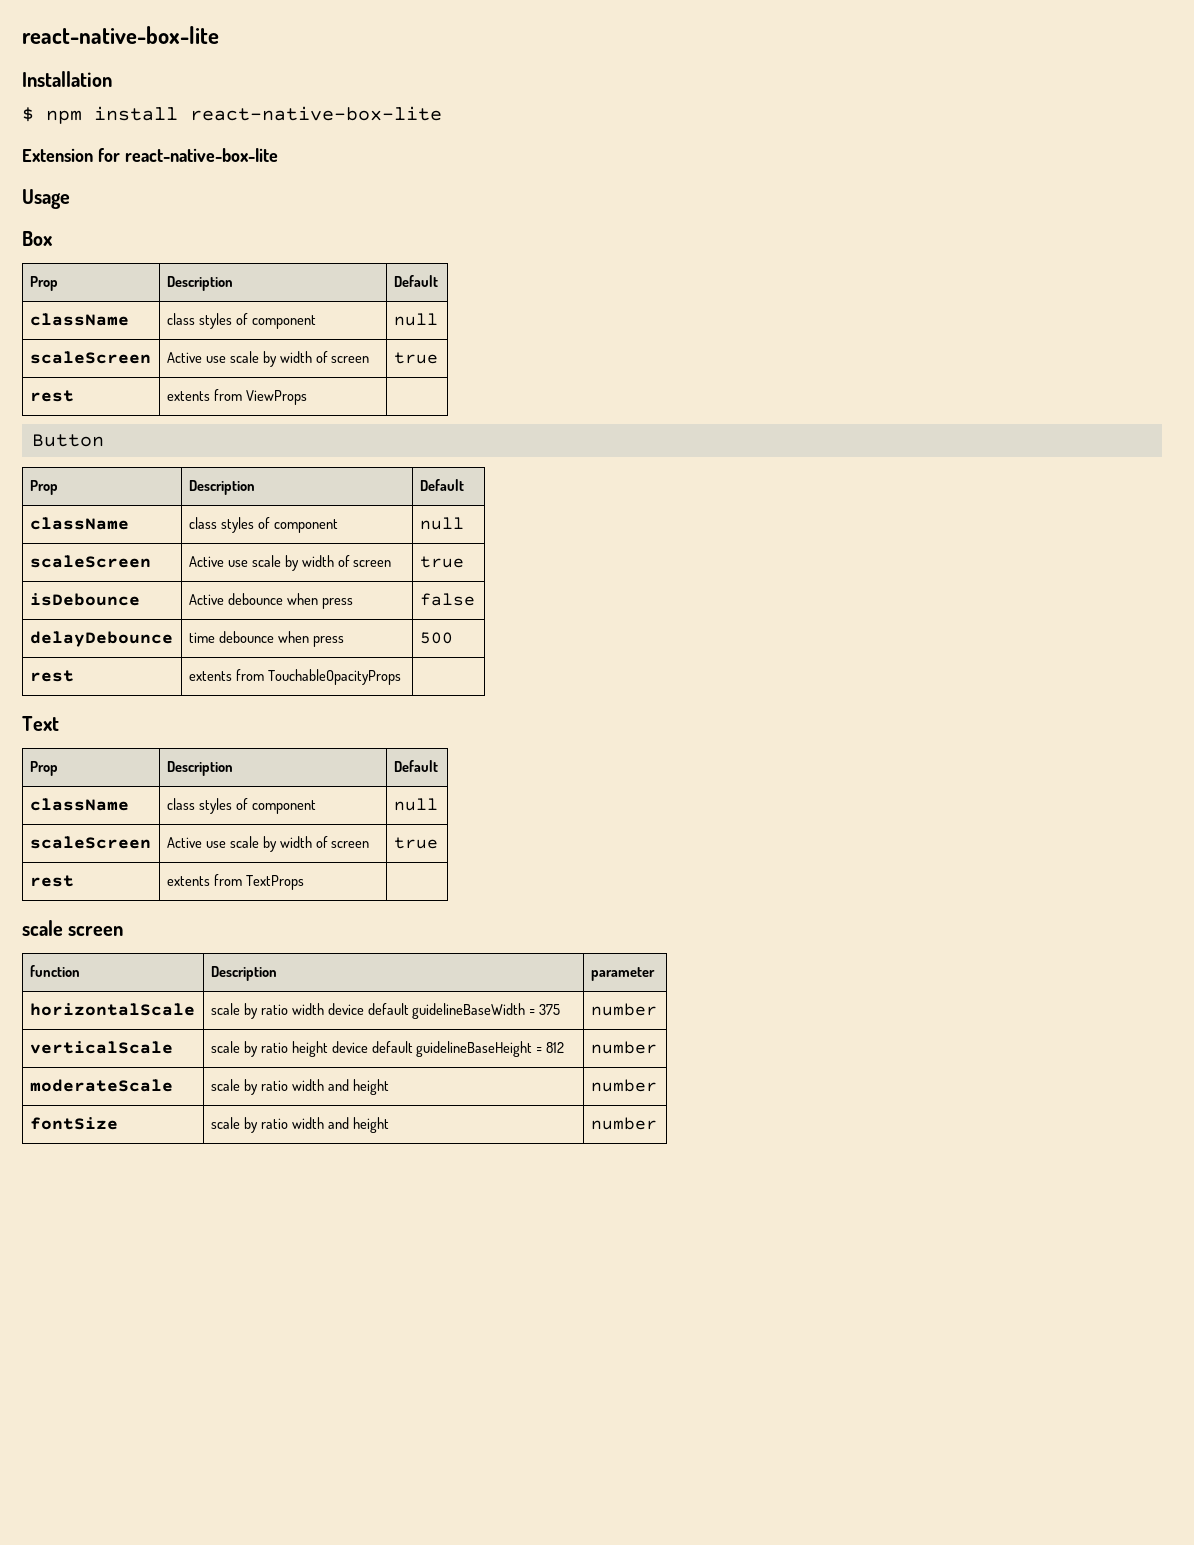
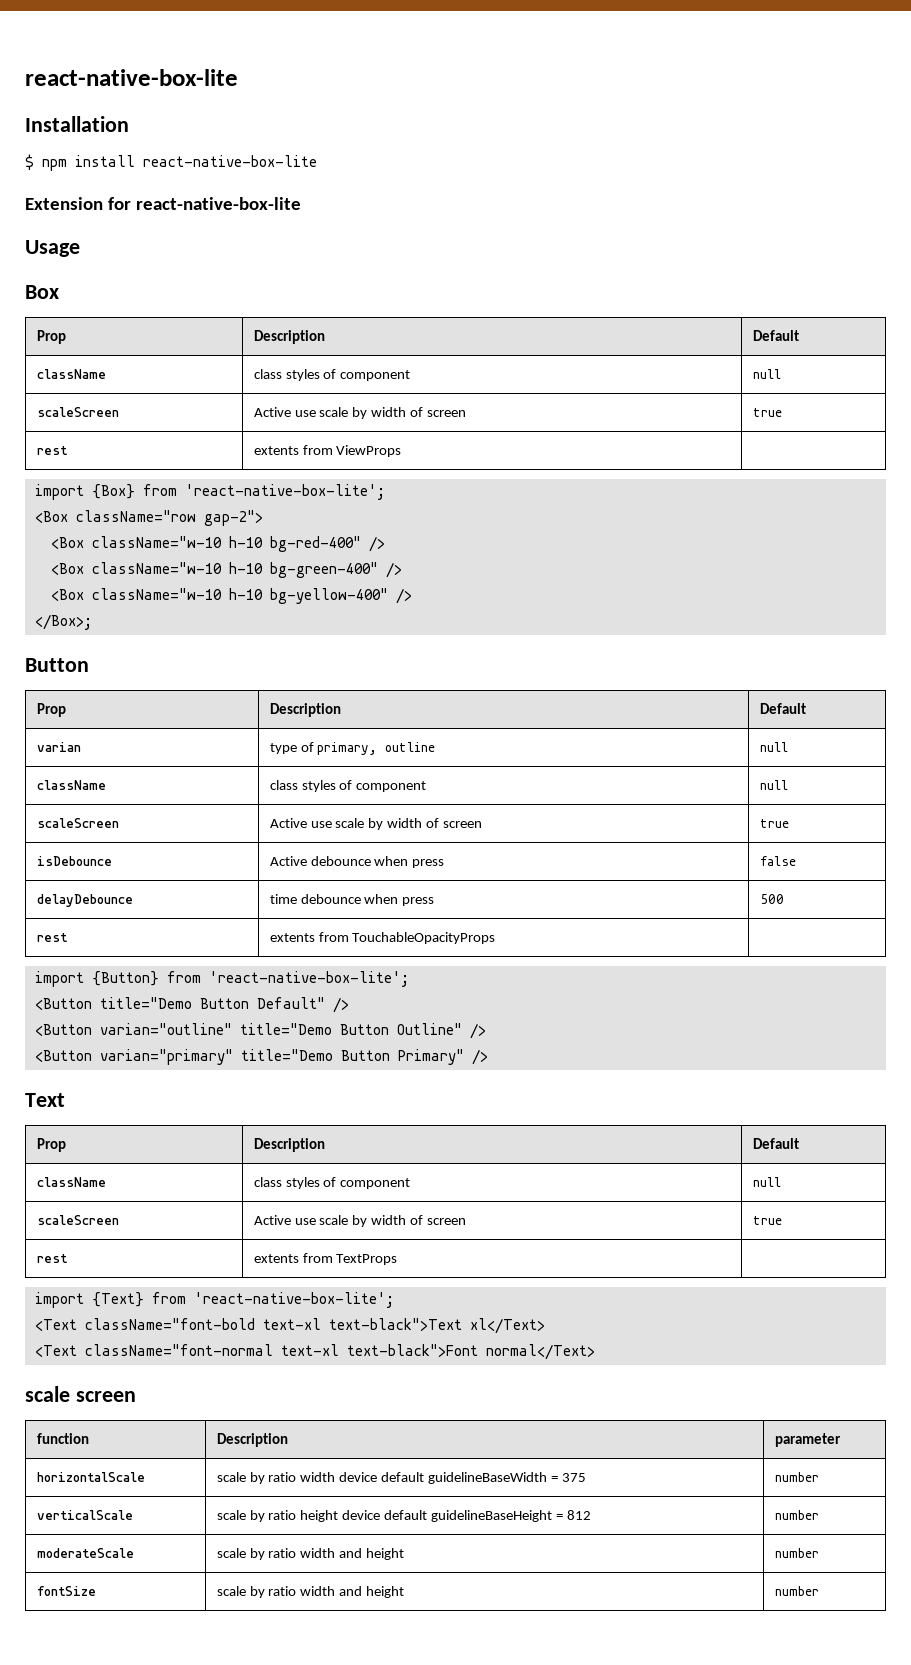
[31,434,104,447] [29,480,58,495] [188,480,255,495] [419,479,464,491] Button // Prop | Description | Default -> [34,484,385,500] [34,510,263,526] [50,536,385,552] [50,562,402,578] [50,588,412,604] [34,614,92,630] [25,658,89,672] [36,703,66,717] [269,703,341,717] [759,703,806,714] [36,742,81,752] [269,742,436,755] [759,742,788,752] import {Box} from 'react-native-box-lite'; // <Box className="row gap-2"> // <Box className="w-10 h-10 bg-red-400" /> // <Box className="w-10 h-10 bg-green-400" /> // <Box className="w-10 h-10 bg-yellow-400" /> // </Box>; // Button // Prop | Description | Default // varian | type of primary, outline | null
(401, 677) none -> [34,971,409,987] [34,997,349,1013] [34,1023,486,1039] [34,1049,488,1065] // import {Button} from 'react-native-box-lite'; // <Button title="Demo Button Default" /> // <Button varian="outline" title="Demo Button Outline" /> // <Button varian="primary" title="Demo Button Primary" />
(304, 882) none -> [34,1292,394,1308] [34,1318,545,1334] [34,1344,595,1360] // import {Text} from 'react-native-box-lite'; // <Text className="font-bold text-xl text-black">Text xl</Text> // <Text className="font-normal text-xl text-black">Font normal</Text>

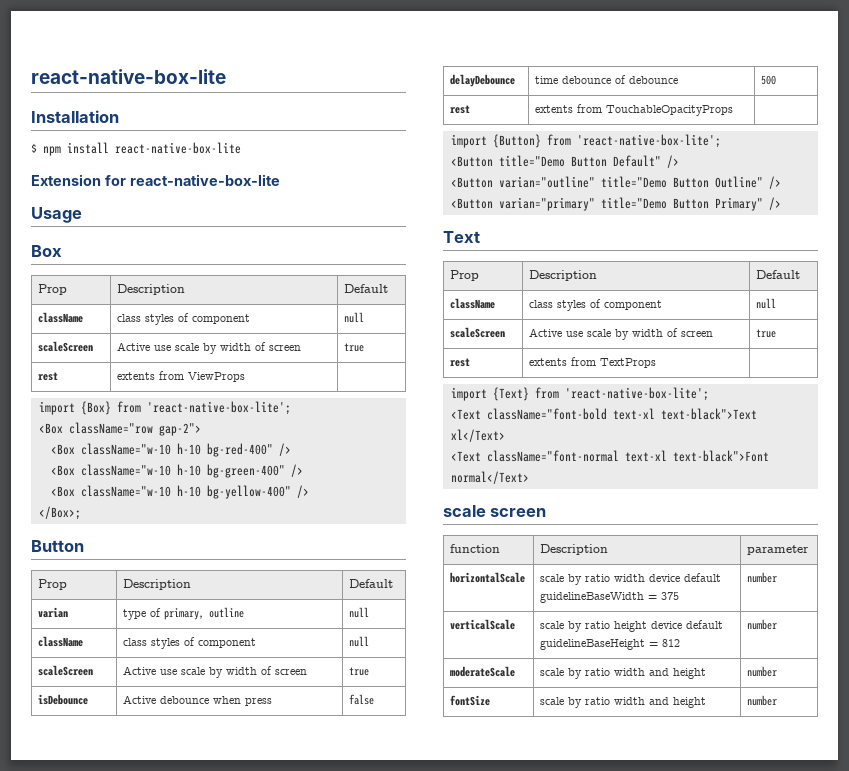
[364,894,435,906] when press -> [615,75,679,84] of debounce

